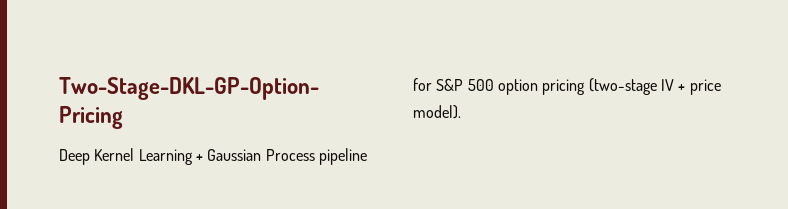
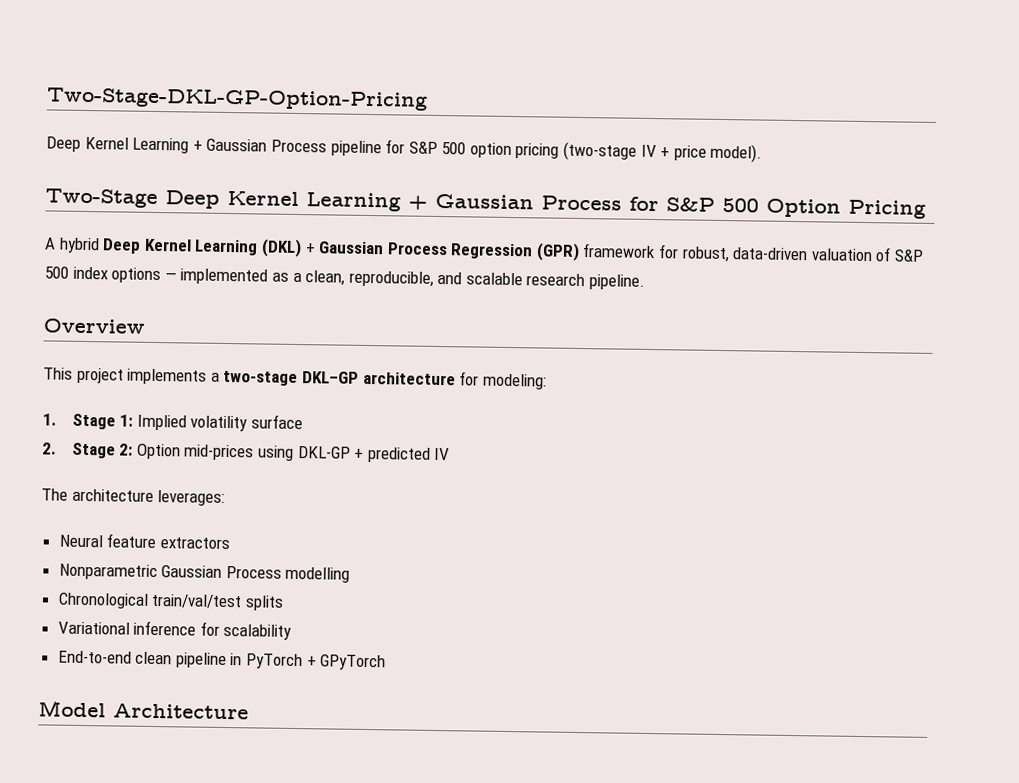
(461, 112) none -> [45,188,926,219] [44,237,925,263] [44,266,646,290] [43,318,145,334] [43,367,547,390] [42,413,303,432] [42,442,451,463] [41,488,226,506] [58,533,230,550] [58,563,351,583] [57,592,284,611] [57,620,293,640] [57,650,387,671] [38,700,249,720] // Two-Stage Deep Kernel Learning + Gaussian Process for S&P 500 Option Pricing // A hybrid Deep Kernel Learning (DKL) + Gaussian Process Regression (GPR) framework for robust, data-driven valuation of S&P 500 index options — implemented as a clean, reproducible, and scalable research pipeline. // Overview // This project implements a two-stage DKL–GP architecture for modeling: // 1. Stage 1: Implied volatility surface // 2. Stage 2: Option mid-prices using DKL-GP + predicted IV // The architecture leverages: // Neural feature extractors // Nonparametric Gaussian Process modelling // Chronological train/val/test splits // Variational inference for scalability // End-to-end clean pipeline in PyTorch + GPyTorch // Model Architecture

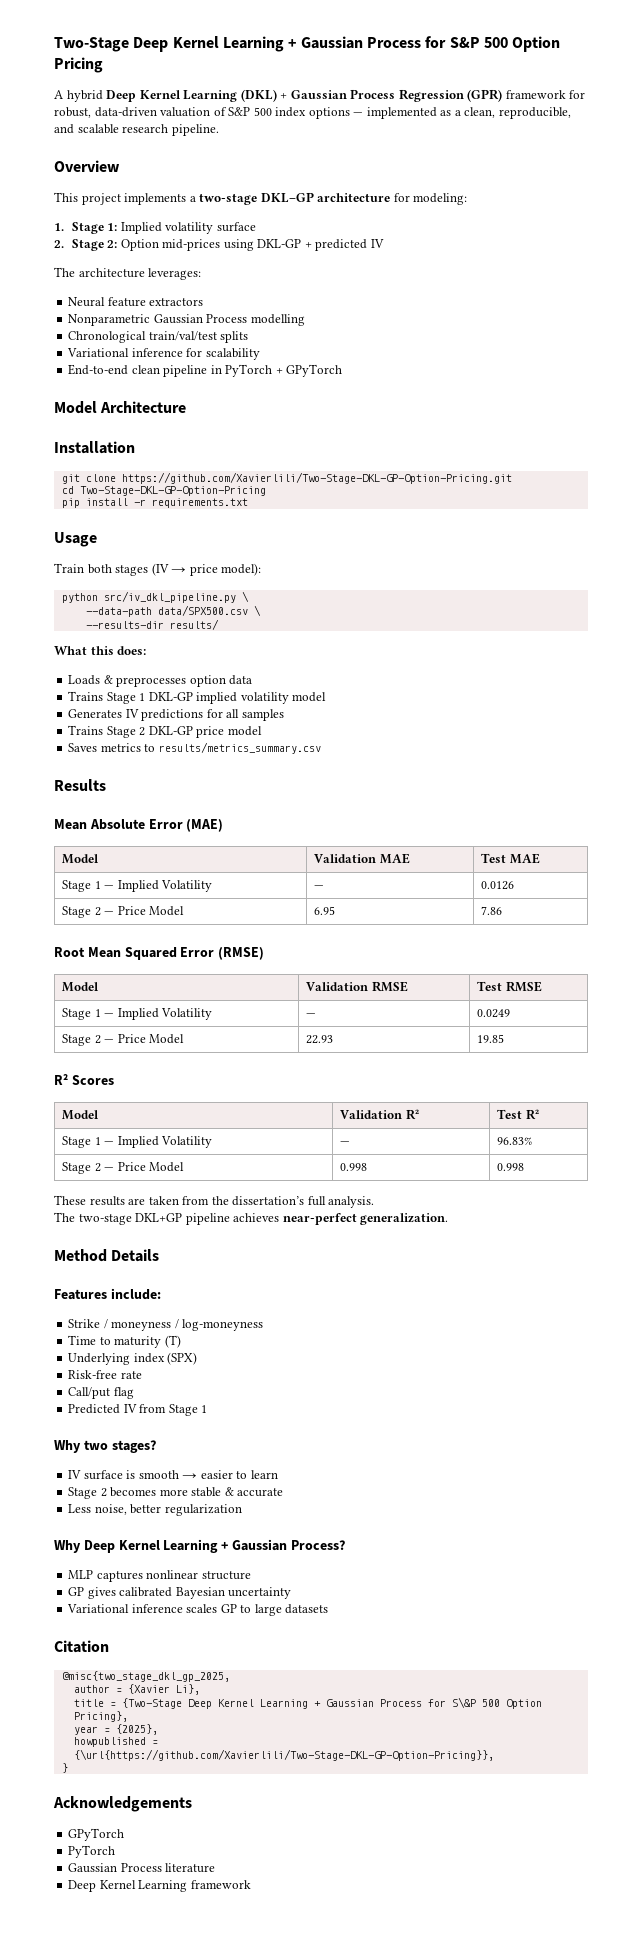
[46,87,428,111] [46,136,763,163] Two-Stage-DKL-GP-Option-Pricing // Deep Kernel Learning + Gaussian Process pipeline for S&P 500 option pricing (two-stage IV + price model). // -> (54, 44) none
(249, 711) none -> [54,441,135,454] [61,472,512,484] [61,486,266,496] [61,498,248,508] [54,532,97,547] [54,563,262,576] [61,591,249,603] [85,605,261,617] [85,619,219,630] [54,646,147,655] [68,675,253,687] [68,691,327,704] [68,709,284,721] [68,725,262,738] [68,742,321,754] [54,779,106,791] [54,819,224,832] [62,854,100,864] [314,853,410,864] [481,853,540,864] [62,880,213,892] [314,885,325,889] [481,881,515,890] [62,906,185,918] [314,906,336,915] [481,906,503,915] [54,947,265,960] [62,982,100,992] [306,981,408,992] [477,981,542,992] [62,1008,213,1020] [306,1013,317,1017] [477,1009,511,1018] [62,1034,185,1046] [306,1035,334,1044] [477,1034,505,1043] [54,1074,114,1085] [62,1110,100,1120] [340,1109,419,1120] [497,1109,539,1120] [62,1136,213,1148] [340,1141,351,1145] [497,1137,533,1145] [62,1162,185,1174] [340,1163,368,1171] [497,1163,525,1171] [54,1195,375,1208] [54,1212,449,1225] [54,1249,160,1262] [54,1288,161,1300] [68,1319,264,1331] [68,1335,181,1348] [68,1352,198,1365] [68,1370,142,1379] [68,1387,134,1399] [68,1404,208,1416] [54,1440,156,1453] [68,1470,278,1480] [68,1487,284,1499] [68,1504,242,1516] [54,1539,345,1553] [68,1570,251,1582] [68,1587,292,1599] [67,1604,329,1616] [54,1640,109,1653] [61,1671,230,1682] [73,1684,200,1695] [73,1697,542,1709] [73,1711,128,1722] [73,1724,158,1735] [73,1737,158,1747] [73,1749,494,1761] [61,1763,68,1773] [53,1796,192,1812] [68,1828,125,1841] [68,1845,116,1858] [68,1863,216,1873] [68,1880,251,1892] // Installation // git clone https://github.com/Xavierlili/Two-Stage-DKL-GP-Option-Pricing.git // cd Two-Stage-DKL-GP-Option-Pricing // pip install -r requirements.txt // Usage // Train both stages (IV → price model): // python src/iv_dkl_pipeline.py \ // --data-path data/SPX500.csv \ // --results-dir results/ // What this does: // Loads & preprocesses option data // Trains Stage 1 DKL-GP implied volatility model // Generates IV predictions for all samples // Trains Stage 2 DKL-GP price model // Saves metrics to results/metrics_summary.csv // Results // Mean Absolute Error (MAE) // Model | Validation MAE | Test MAE // Stage 1 — Implied Volatility | — | 0.0126 // Stage 2 — Price Model | 6.95 | 7.86 // Root Mean Squared Error (RMSE) // Model | Validation RMSE | Test RMSE // Stage 1 — Implied Volatility | — | 0.0249 // Stage 2 — Price Model | 22.93 | 19.85 // R² Scores // Model | Validation R² | Test R² // Stage 1 — Implied Volatility | — | 96.83% // Stage 2 — Price Model | 0.998 | 0.998 // These results are taken from the dissertation’s full analysis. // The two-stage DKL+GP pipeline achieves near-perfect generalization. // Method Details // Features include: // Strike / moneyness / log-moneyness // Time to maturity (T) // Underlying index (SPX) // Risk-free rate // Call/put flag // Predicted IV from Stage 1 // Why two stages? // IV surface is smooth → easier to learn // Stage 2 becomes more stable & accurate // Less noise, better regularization // Why Deep Kernel Learning + Gaussian Process? // MLP captures nonlinear structure // GP gives calibrated Bayesian uncertainty // Variational inference scales GP to large datasets // Citation // @misc{two_stage_dkl_gp_2025, // author = {Xavier Li}, // title = {Two-Stage Deep Kernel Learning + Gaussian Process for S\&P 500 Option Pricing}, // year = {2025}, // howpublished = {\url{https://github.com/Xavierlili/Two-Stage-DKL-GP-Option-Pricing}}, // } // Acknowledgements // GPyTorch // PyTorch // Gaussian Process literature // Deep Kernel Learning framework

